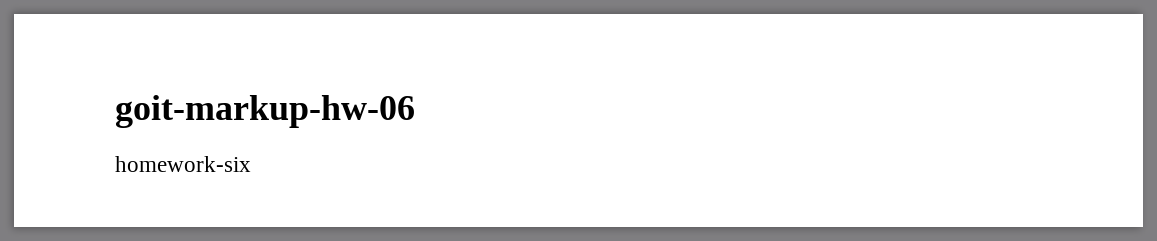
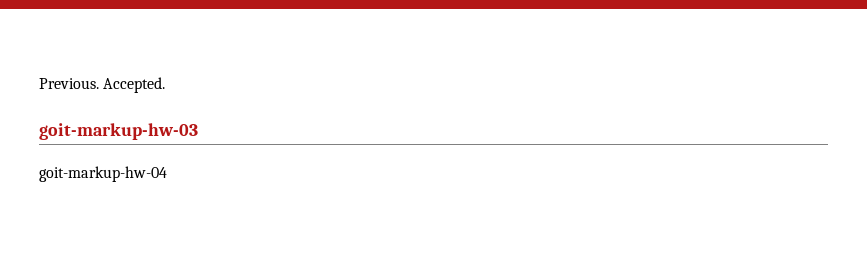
[115,95,415,128] [115,156,251,172] goit-markup-hw-06 // homework-six -> [39,77,166,93] [39,123,198,140] [39,166,167,182] Previous. Accepted. // goit-markup-hw-03 // goit-markup-hw-04

